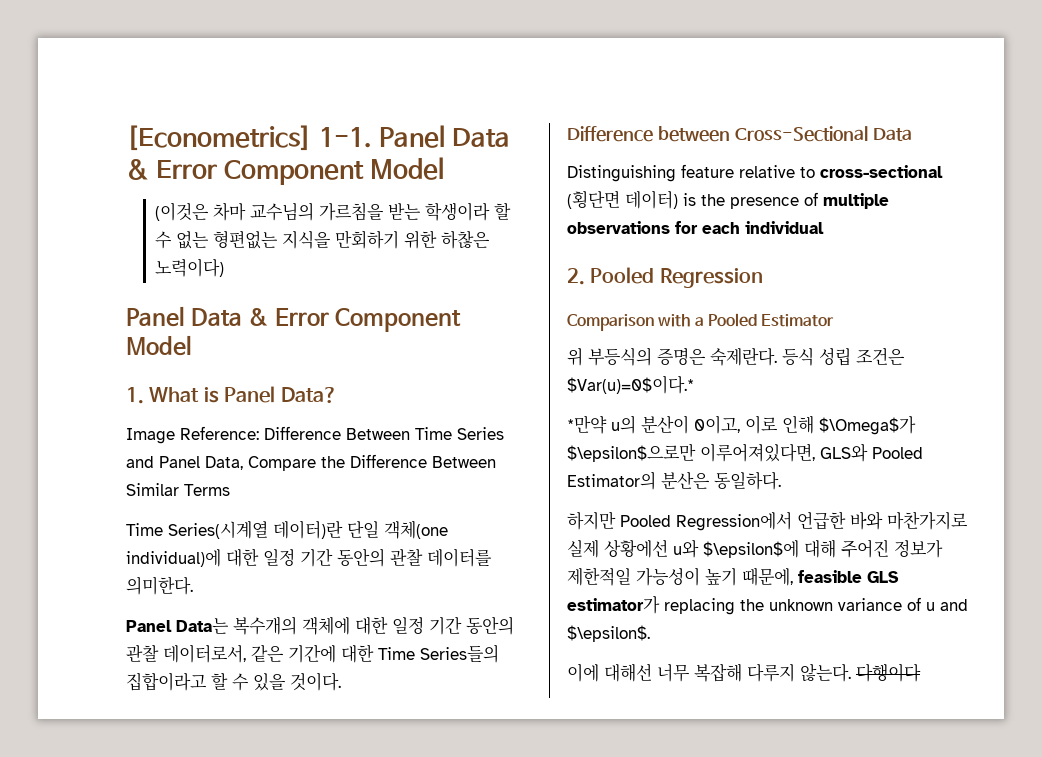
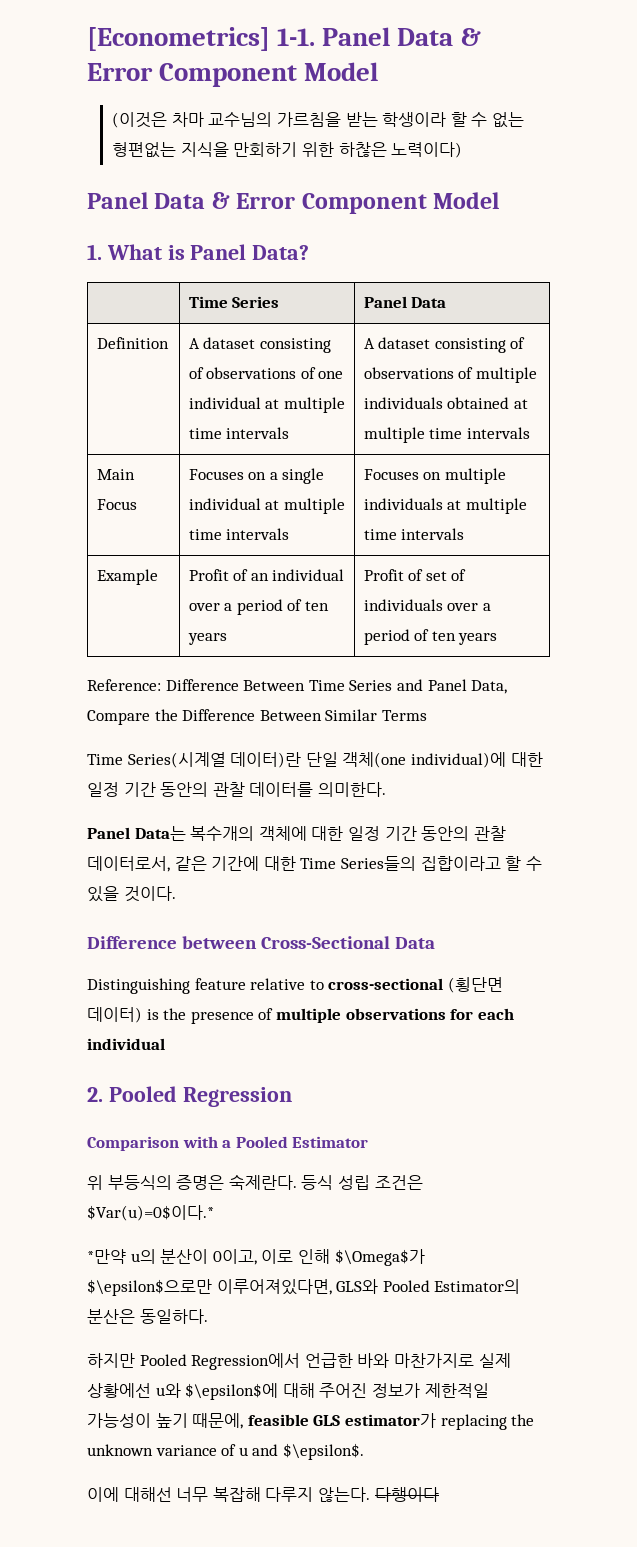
[126,428,175,444] // Image -> [188,296,280,308] [363,296,447,308] [96,337,169,349] [188,337,331,353] [188,367,344,379] [188,397,345,413] [188,427,290,439] [363,337,526,353] [363,367,537,383] [363,397,528,409] [363,427,530,443] [96,469,135,480] [96,499,137,510] [188,468,325,484] [188,498,345,514] [188,528,290,540] [363,468,506,484] [363,498,527,514] [363,528,465,540] [96,569,158,585] [188,569,345,581] [188,599,329,615] [187,633,227,645] [363,569,467,581] [363,599,491,611] [363,629,498,645] // | Time Series | Panel Data // Definition | A dataset consisting of observations of one individual at multiple time intervals | A dataset consisting of observations of multiple individuals obtained at multiple time intervals // Main Focus | Focuses on a single individual at multiple time intervals | Focuses on multiple individuals at multiple time intervals // Example | Profit of an individual over a period of ten years | Profit of set of individuals over a period of ten years //

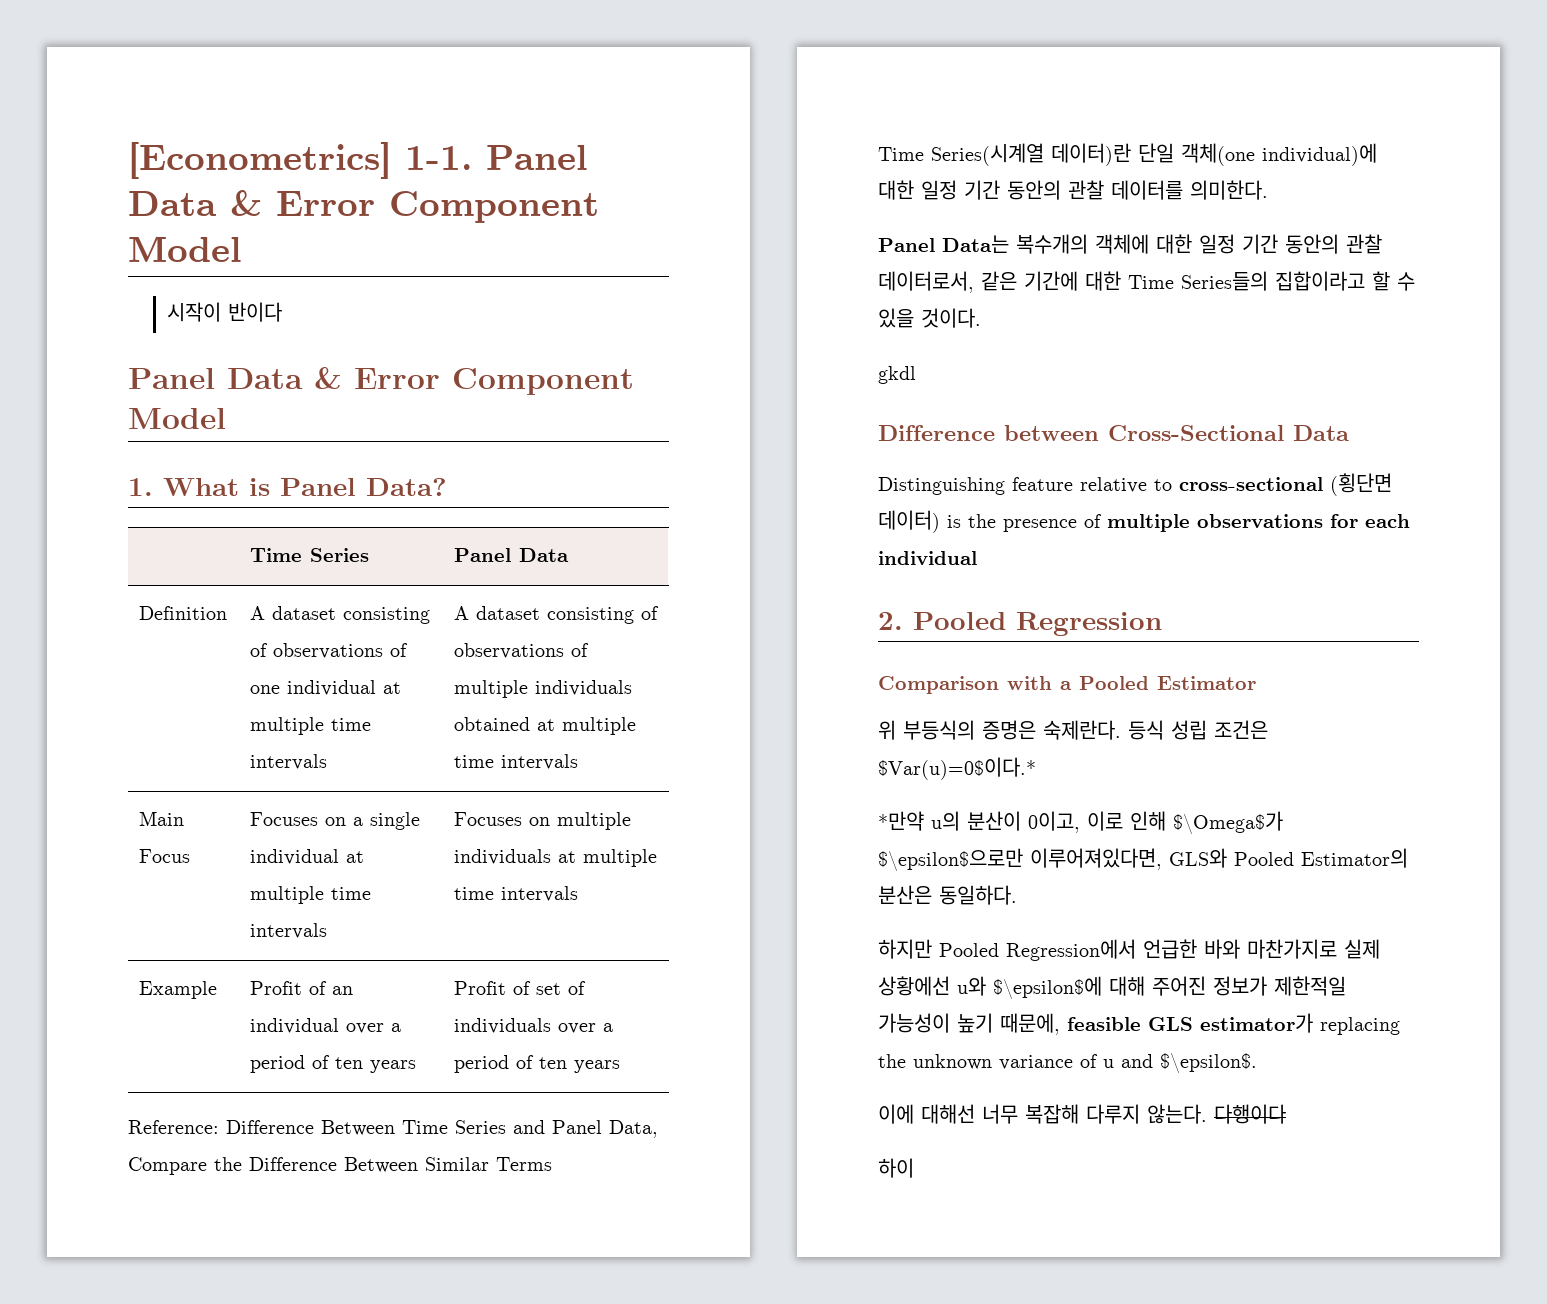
[112,112,525,128] [112,142,463,158] (이것은 차마 교수님의 가르침을 받는 학생이라 할 수 없는 형편없는 지식을 만회하기 위한 하찮은 노력이다) -> [166,302,282,322] 시작이 반이다
(176, 894) none -> [878,366,916,384] // gkdl
(439, 1494) none -> [878,1158,914,1178] // 하이

